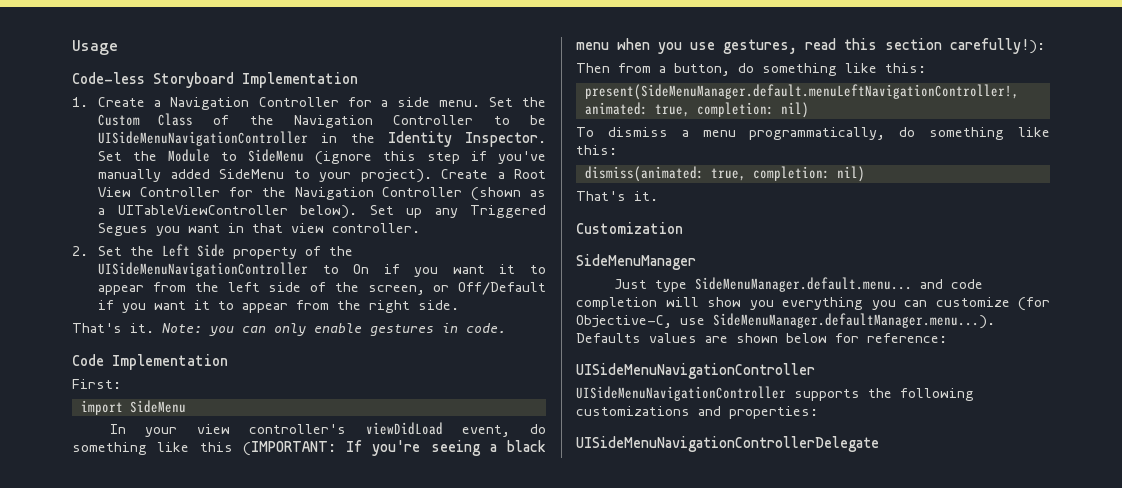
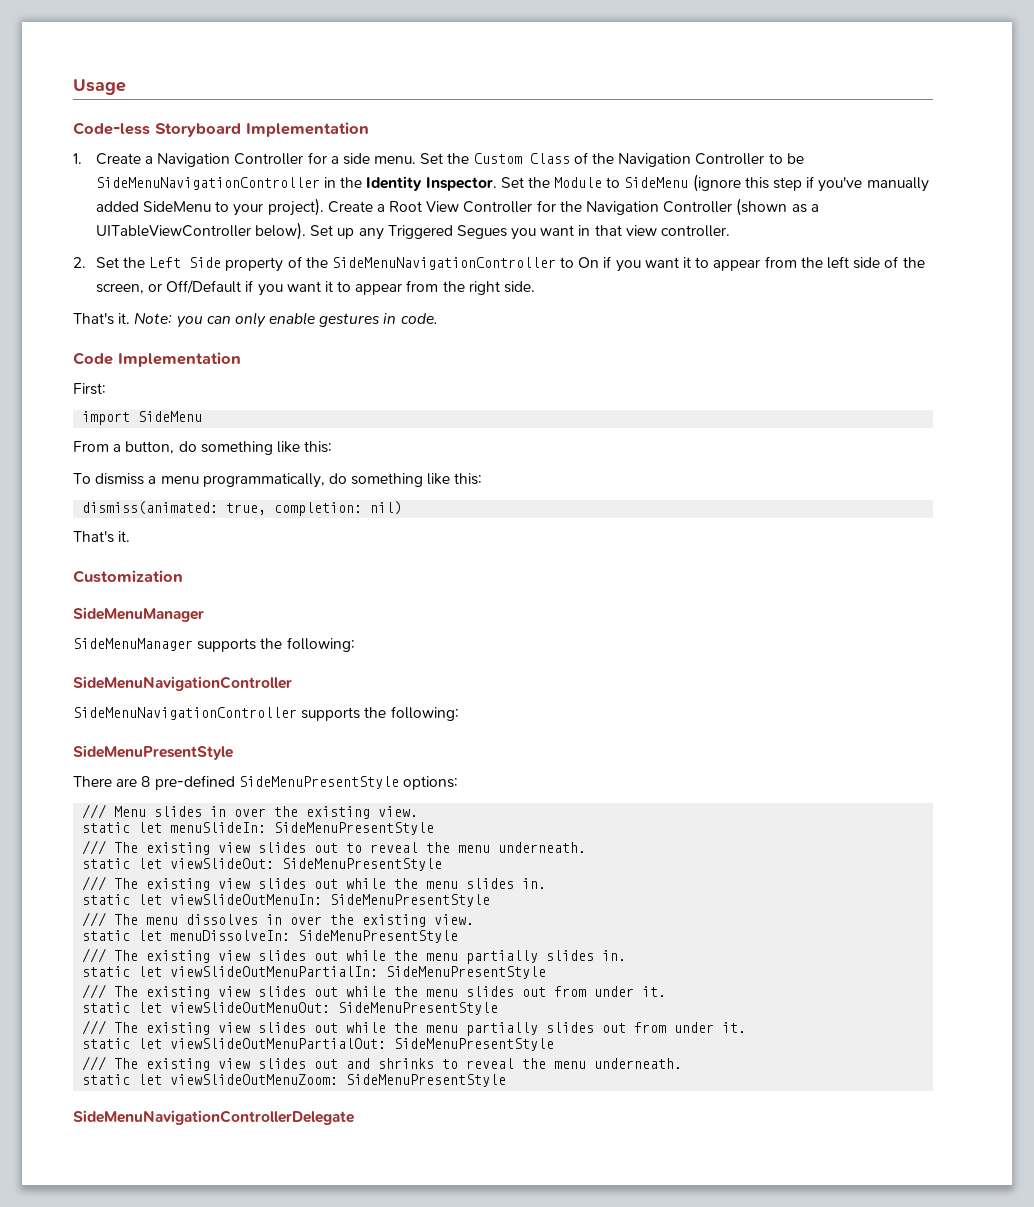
[98,131,309,146] UISideMenuNavigationController -> [95,177,320,190] SideMenuNavigationController
[98,262,309,277] UISideMenuNavigationController -> [331,257,556,270] SideMenuNavigationController
[109,422,546,437] [72,440,546,456] [576,38,1045,54] [576,63,651,73] In your view controller's viewDidLoad event, do something like this (IMPORTANT: If you're seeing a black menu when you use gestures, read this section carefully!): // Then from -> [73,441,109,452] From
[584,84,1019,100] [584,102,809,118] // present(SideMenuManager.default.menuLeftNavigationController!, animated: true, completion: nil) -> (333, 447) none
[613,277,983,292] [576,297,1050,311] [576,313,995,329] [576,333,947,343] [576,363,815,379] [576,386,974,401] [576,406,818,419] [576,436,879,452] Just type SideMenuManager.default.menu... and code completion will show you everything you can customize (for Objective-C, use SideMenuManager.defaultManager.menu...). Defaults values are shown below for reference: // UISideMenuNavigationController // UISideMenuNavigationController supports the following customizations and properties: // UISideMenuNavigationControllerDelegate -> [73,637,355,652] [73,676,292,691] [73,706,459,721] [73,745,233,760] [73,775,458,790] [82,804,419,819] [82,822,435,835] [82,840,587,855] [82,858,443,871] [82,876,547,891] [82,894,491,907] [82,912,475,927] [82,930,459,943] [82,948,627,964] [82,966,547,979] [82,984,667,999] [82,1002,499,1015] [82,1020,747,1036] [82,1038,555,1051] [82,1056,683,1071] [82,1074,507,1087] [73,1110,354,1125] SideMenuManager supports the following: // SideMenuNavigationController // SideMenuNavigationController supports the following: // SideMenuPresentStyle // There are 8 pre-defined SideMenuPresentStyle options: // /// Menu slides in over the existing view. // static let menuSlideIn: SideMenuPresentStyle // /// The existing view slides out to reveal the menu underneath. // static let viewSlideOut: SideMenuPresentStyle // /// The existing view slides out while the menu slides in. // static let viewSlideOutMenuIn: SideMenuPresentStyle // /// The menu dissolves in over the existing view. // static let menuDissolveIn: SideMenuPresentStyle // /// The existing view slides out while the menu partially slides in. // static let viewSlideOutMenuPartialIn: SideMenuPresentStyle // /// The existing view slides out while the menu slides out from under it. // static let viewSlideOutMenuOut: SideMenuPresentStyle // /// The existing view slides out while the menu partially slides out from under it. // static let viewSlideOutMenuPartialOut: SideMenuPresentStyle // /// The existing view slides out and shrinks to reveal the menu underneath. // static let viewSlideOutMenuZoom: SideMenuPresentStyle // SideMenuNavigationControllerDelegate

